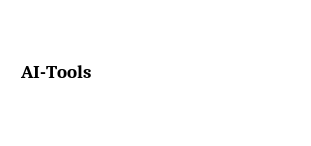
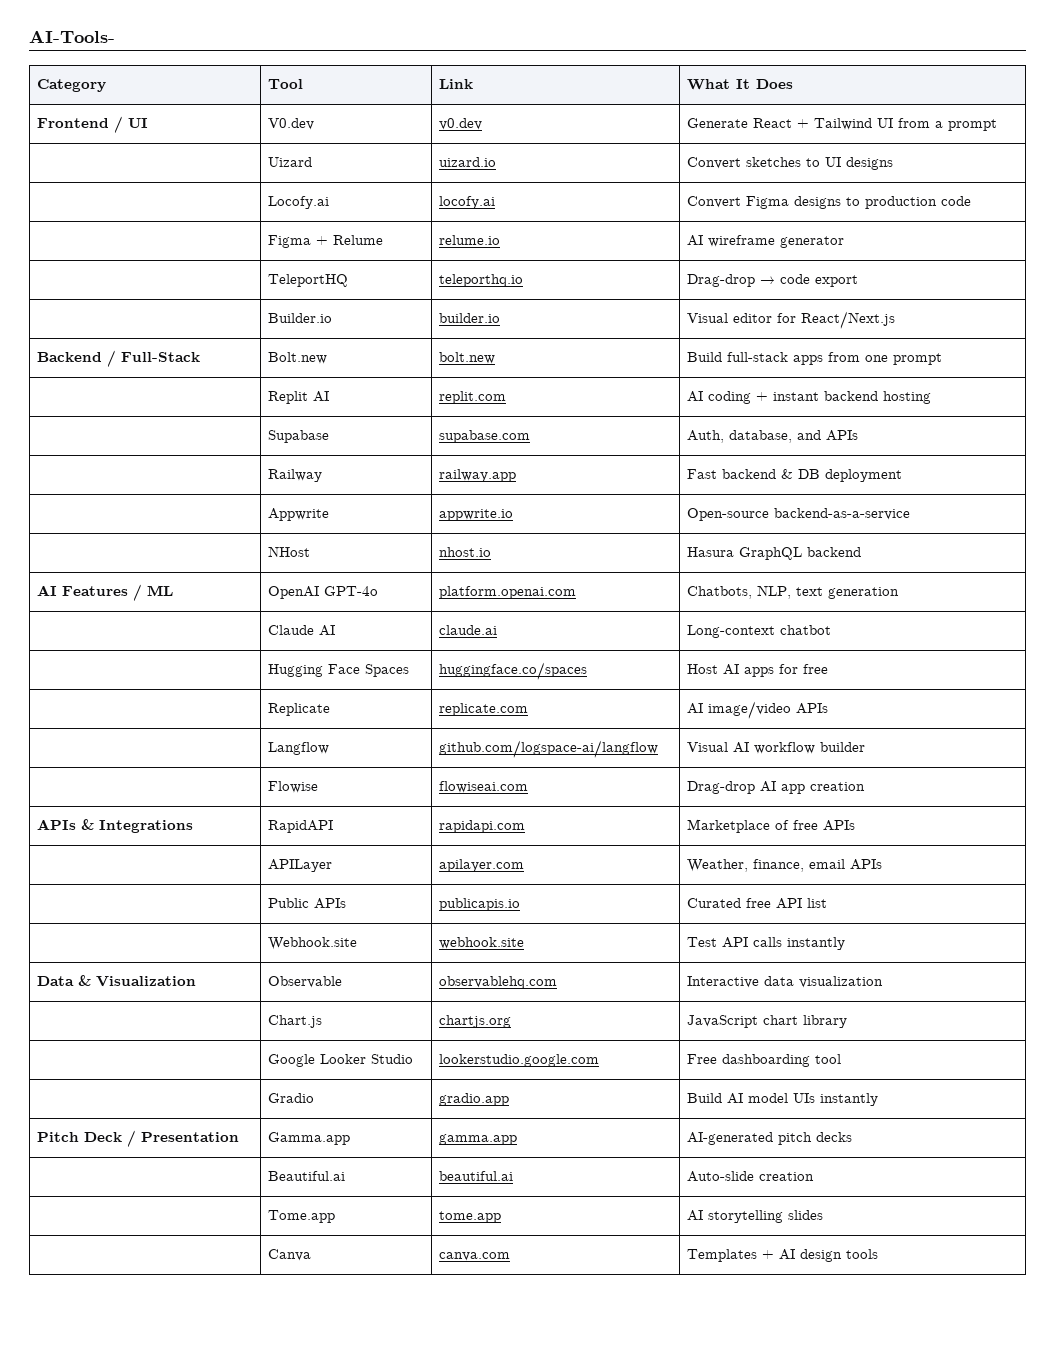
[20,65,91,78] AI-Tools -> [29,30,115,43] [37,79,107,92] [268,79,304,89] [439,79,474,89] [687,79,794,90] [37,116,149,133] [268,118,315,130] [439,118,483,130] [687,118,998,131] [268,157,313,167] [439,157,497,167] [687,157,894,170] [268,196,330,209] [439,196,496,209] [687,196,972,209] [268,235,384,248] [439,235,501,245] [687,235,845,248] [268,274,349,287] [439,274,524,287] [687,274,859,287] [268,313,333,323] [439,313,501,323] [687,311,896,329] [37,350,201,367] [268,352,328,364] [439,352,496,364] [687,352,943,365] [268,391,330,404] [439,391,507,404] [687,391,932,404] [268,430,330,443] [439,430,531,443] [687,430,859,443] [268,469,323,482] [439,469,517,482] [687,469,903,482] [268,508,330,521] [439,509,514,521] [687,508,911,521] [268,546,311,557] [439,547,492,557] [687,547,862,560] [37,584,174,601] [268,586,379,599] [439,586,577,599] [687,585,900,599] [268,625,336,636] [439,625,498,635] [687,625,832,638] [268,664,410,677] [439,662,588,680] [687,664,829,677] [268,703,331,716] [439,703,529,716] [687,701,829,719] [268,742,330,755] [439,740,659,758] [687,742,866,754] [268,781,319,793] [439,781,529,793] [687,781,866,794] [37,819,194,833] [268,820,334,833] [439,820,526,833] [687,819,856,833] [268,859,333,872] [439,859,525,872] [687,859,883,872] [268,898,347,909] [439,898,521,911] [687,898,828,909] [268,937,358,950] [439,937,525,949] [687,937,846,950] [37,975,197,987] [268,976,343,988] [439,976,558,989] [687,976,884,988] [268,1015,323,1028] [439,1015,512,1028] [687,1015,848,1028] [268,1054,414,1067] [439,1054,600,1067] [687,1054,842,1067] [268,1093,315,1103] [439,1093,510,1106] [687,1093,879,1106] [37,1130,240,1147] [268,1132,351,1145] [439,1134,518,1145] [687,1132,853,1145] [268,1171,346,1181] [439,1171,514,1181] [687,1171,815,1182] [268,1210,336,1223] [439,1211,502,1223] [687,1210,824,1223] [268,1249,312,1261] [439,1252,511,1261] [687,1249,879,1262] AI-Tools- // Category | Tool | Link | What It Does // Frontend / UI | V0.dev | v0.dev | Generate React + Tailwind UI from a prompt // | Uizard | uizard.io | Convert sketches to UI designs // | Locofy.ai | locofy.ai | Convert Figma designs to production code // | Figma + Relume | relume.io | AI wireframe generator // | TeleportHQ | teleporthq.io | Drag-drop → code export // | Builder.io | builder.io | Visual editor for React/Next.js // Backend / Full-Stack | Bolt.new | bolt.new | Build full-stack apps from one prompt // | Replit AI | replit.com | AI coding + instant backend hosting // | Supabase | supabase.com | Auth, database, and APIs // | Railway | railway.app | Fast backend & DB deployment // | Appwrite | appwrite.io | Open-source backend-as-a-service // | NHost | nhost.io | Hasura GraphQL backend // AI Features / ML | OpenAI GPT-4o | platform.openai.com | Chatbots, NLP, text generation // | Claude AI | claude.ai | Long-context chatbot // | Hugging Face Spaces | huggingface.co/spaces | Host AI apps for free // | Replicate | replicate.com | AI image/video APIs // | Langflow | github.com/logspace-ai/langflow | Visual AI workflow builder // | Flowise | flowiseai.com | Drag-drop AI app creation // APIs & Integrations | RapidAPI | rapidapi.com | Marketplace of free APIs // | APILayer | apilayer.com | Weather, finance, email APIs // | Public APIs | publicapis.io | Curated free API list // | Webhook.site | webhook.site | Test API calls instantly // Data & Visualization | Observable | observablehq.com | Interactive data visualization // | Chart.js | chartjs.org | JavaScript chart library // | Google Looker Studio | lookerstudio.google.com | Free dashboarding tool // | Gradio | gradio.app | Build AI model UIs instantly // Pitch Deck / Presentation | Gamma.app | gamma.app | AI-generated pitch decks // | Beautiful.ai | beautiful.ai | Auto-slide creation // | Tome.app | tome.app | AI storytelling slides // | Canva | canva.com | Templates + AI design tools

